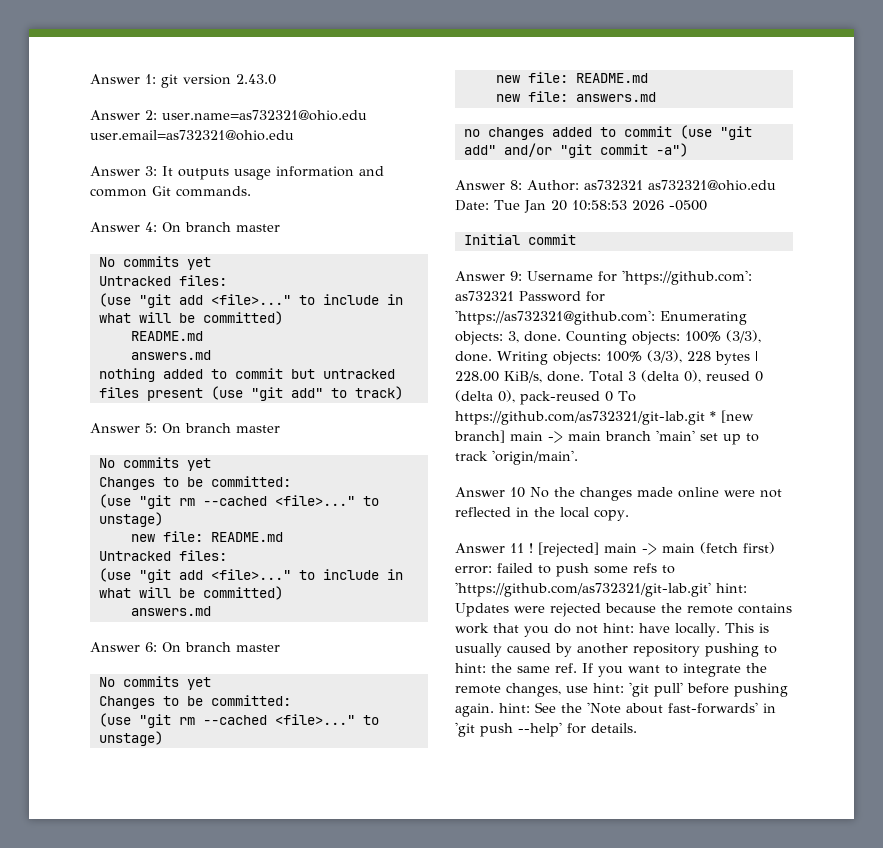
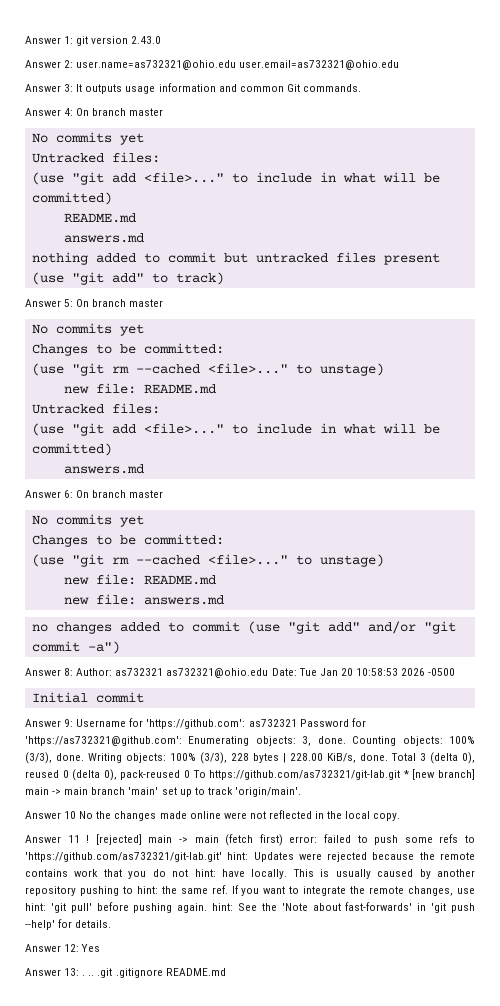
(637, 728) none -> [25,944,101,952] [25,968,226,978] // Answer 12: Yes // Answer 13: . .. .git .gitignore README.md

